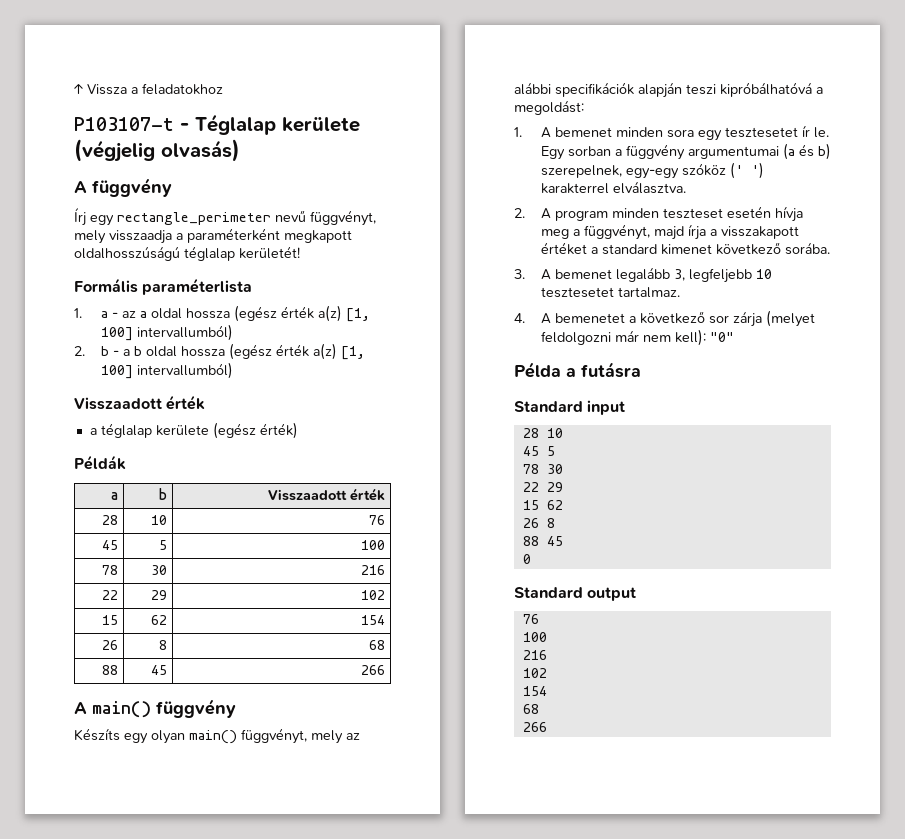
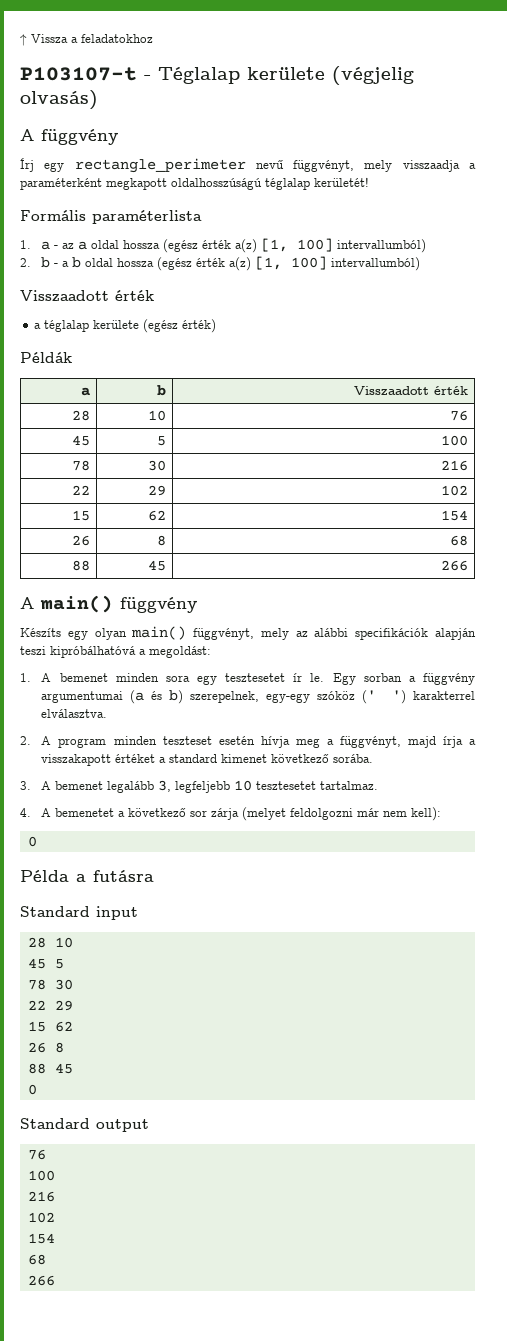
[709,332,734,342] "0" -> [27,836,37,847] // 0

